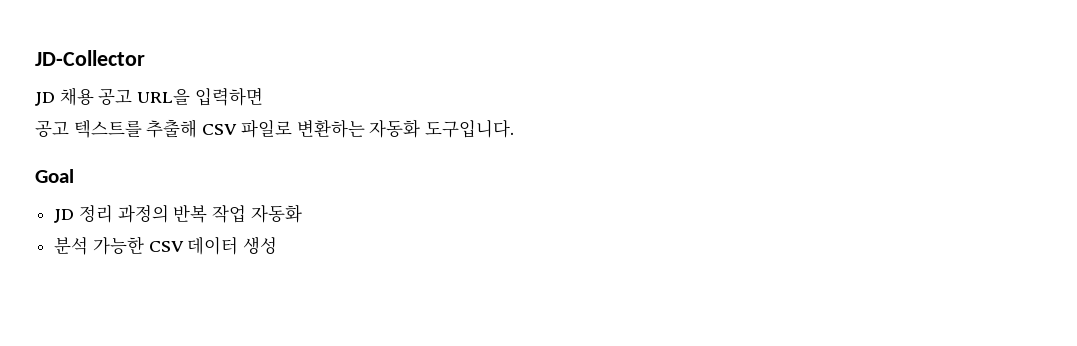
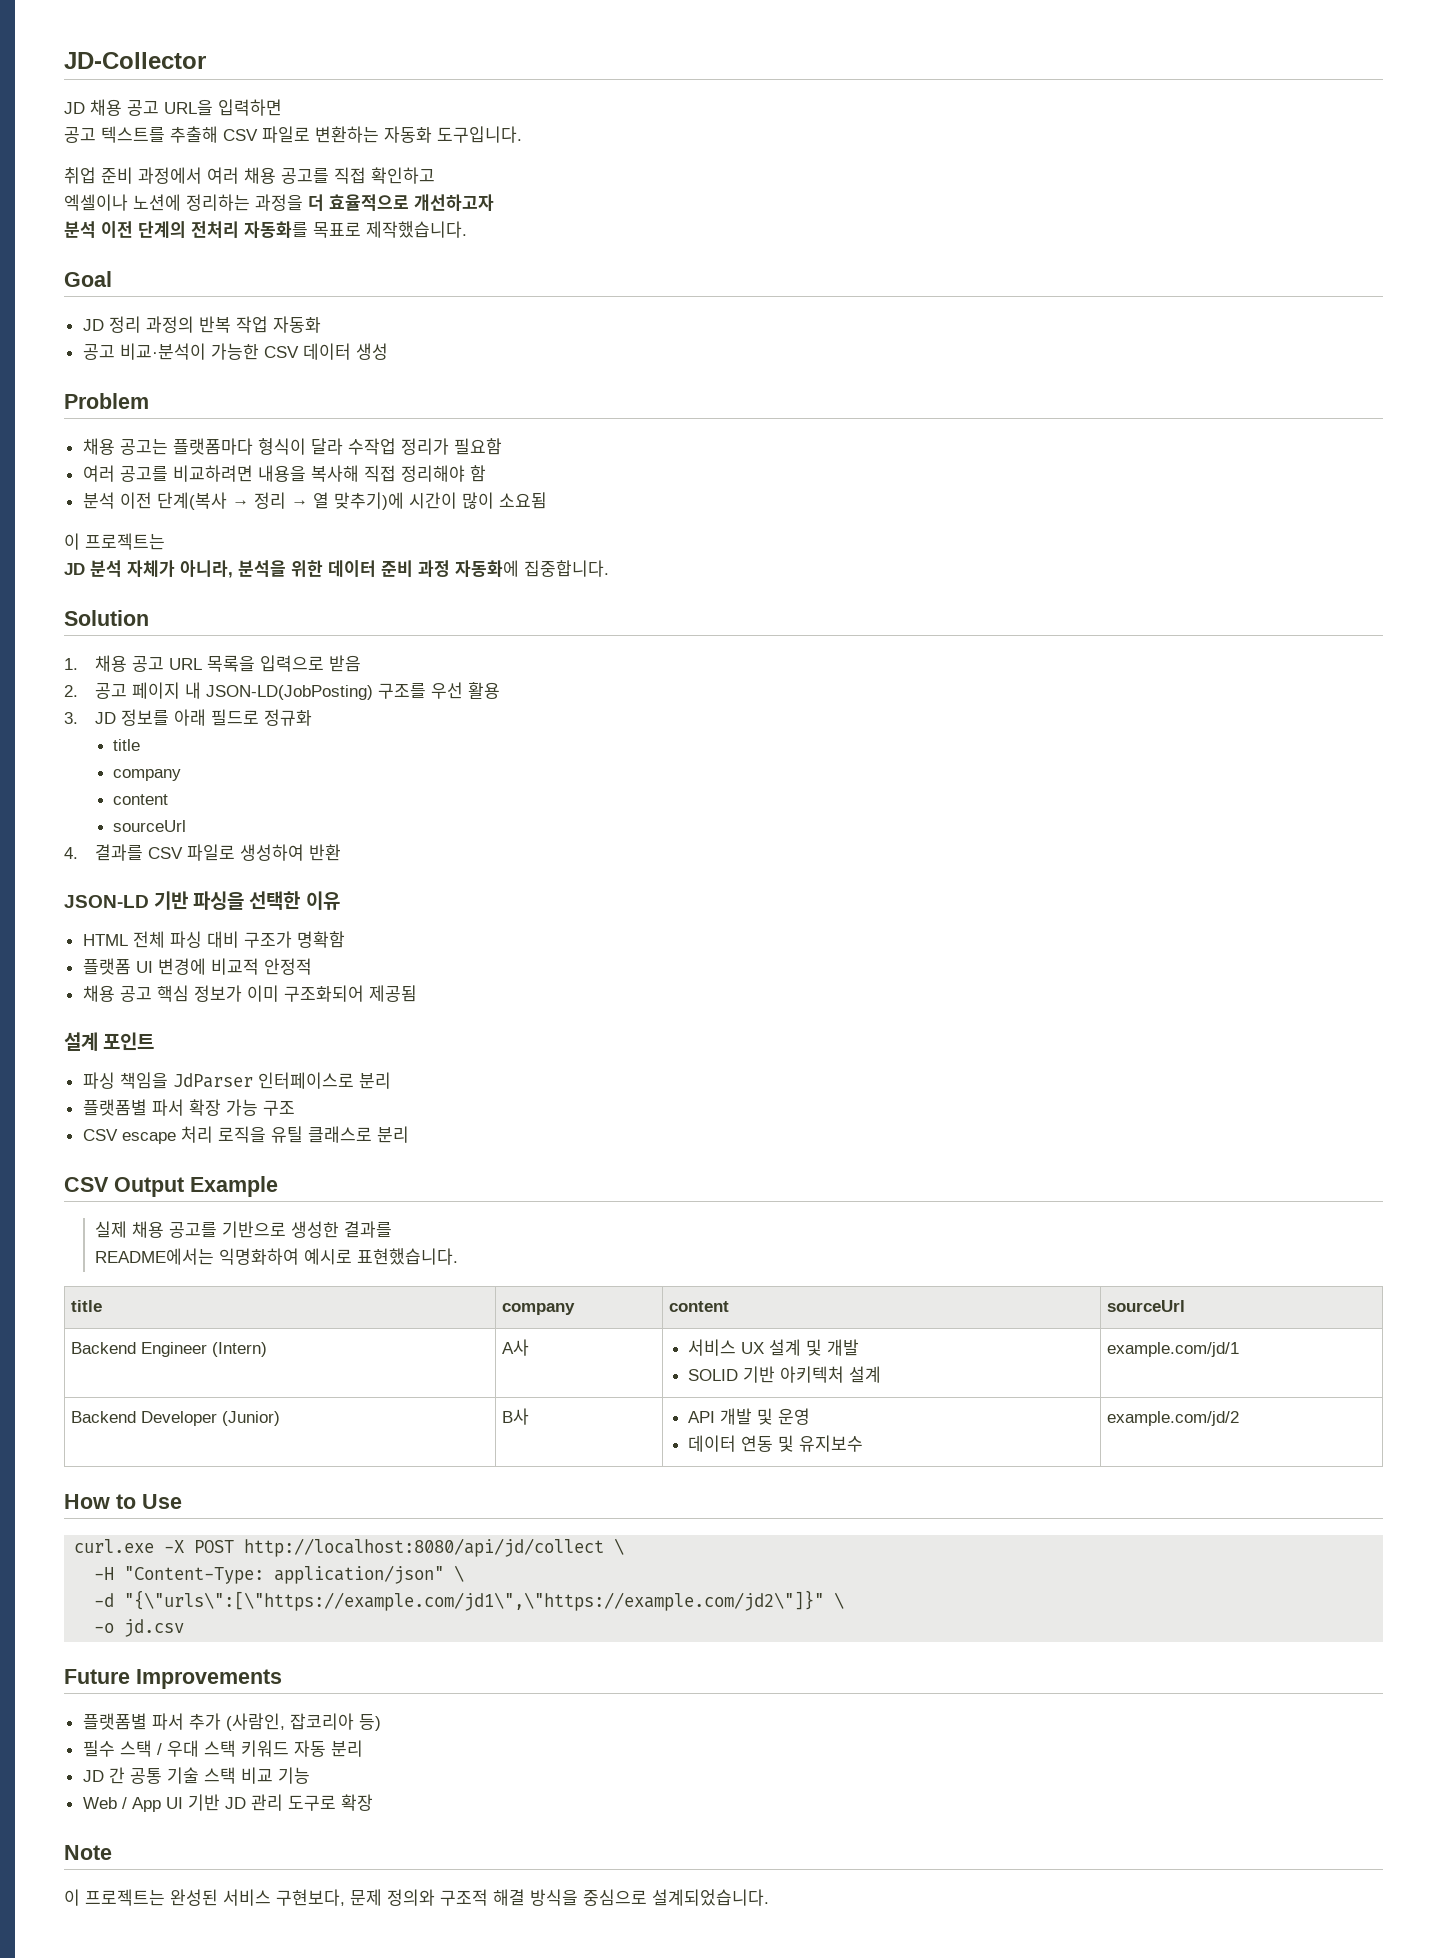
(515, 128) none -> [64,167,435,184] [64,194,494,211] [64,221,467,238] // 취업 준비 과정에서 여러 채용 공고를 직접 확인하고 // 엑셀이나 노션에 정리하는 과정을 더 효율적으로 개선하고자 // 분석 이전 단계의 전처리 자동화를 목표로 제작했습니다.
[54,237,89,255] 분석 -> [82,343,206,360] 공고 비교·분석이
(278, 245) none -> [64,393,149,409] [82,438,502,455] [82,465,486,482] [82,492,547,510] [64,533,165,550] [64,560,609,578] [64,610,149,626] [64,655,361,672] [64,682,500,700] [64,709,312,726] [113,739,141,751] [113,769,182,781] [113,794,169,805] [113,820,187,832] [64,844,341,861] [64,891,340,910] [82,931,345,948] [82,958,312,975] [82,985,417,1002] [64,1032,155,1051] [82,1072,391,1089] [82,1099,295,1116] [82,1126,409,1144] [64,1176,278,1197] [94,1221,392,1238] [94,1248,458,1265] [71,1300,103,1312] [502,1303,576,1315] [669,1301,730,1312] [1107,1300,1186,1312] [71,1342,268,1357] [502,1339,530,1356] [688,1339,860,1356] [688,1366,882,1383] [1107,1342,1240,1357] [71,1411,281,1426] [502,1408,530,1425] [688,1408,811,1425] [688,1435,864,1452] [1107,1411,1240,1426] [64,1494,182,1509] [74,1538,625,1557] [94,1565,465,1584] [94,1590,845,1611] [94,1619,185,1637] [64,1669,282,1689] [82,1713,381,1731] [82,1740,363,1757] [82,1767,310,1784] [82,1794,373,1812] [64,1845,112,1860] [64,1889,769,1906] // Problem // 채용 공고는 플랫폼마다 형식이 달라 수작업 정리가 필요함 // 여러 공고를 비교하려면 내용을 복사해 직접 정리해야 함 // 분석 이전 단계(복사 → 정리 → 열 맞추기)에 시간이 많이 소요됨 // 이 프로젝트는 // JD 분석 자체가 아니라, 분석을 위한 데이터 준비 과정 자동화에 집중합니다. // Solution // 1. 채용 공고 URL 목록을 입력으로 받음 // 2. 공고 페이지 내 JSON-LD(JobPosting) 구조를 우선 활용 // 3. JD 정보를 아래 필드로 정규화 // title // company // content // sourceUrl // 4. 결과를 CSV 파일로 생성하여 반환 // JSON-LD 기반 파싱을 선택한 이유 // HTML 전체 파싱 대비 구조가 명확함 // 플랫폼 UI 변경에 비교적 안정적 // 채용 공고 핵심 정보가 이미 구조화되어 제공됨 // 설계 포인트 // 파싱 책임을 JdParser 인터페이스로 분리 // 플랫폼별 파서 확장 가능 구조 // CSV escape 처리 로직을 유틸 클래스로 분리 // CSV Output Example // 실제 채용 공고를 기반으로 생성한 결과를 // README에서는 익명화하여 예시로 표현했습니다. // title | company | content | sourceUrl // Backend Engineer (Intern) | A사 | 서비스 UX 설계 및 개발 // SOLID 기반 아키텍처 설계 | example.com/jd/1 // Backend Developer (Junior) | B사 | API 개발 및 운영 // 데이터 연동 및 유지보수 | example.com/jd/2 // How to Use // curl.exe -X POST http://localhost:8080/api/jd/collect \ // -H "Content-Type: application/json" \ // -d "{\"urls\":[\"https://example.com/jd1\",\"https://example.com/jd2\"]}" \ // -o jd.csv // Future Improvements // 플랫폼별 파서 추가 (사람인, 잡코리아 등) // 필수 스택 / 우대 스택 키워드 자동 분리 // JD 간 공통 기술 스택 비교 기능 // Web / App UI 기반 JD 관리 도구로 확장 // Note // 이 프로젝트는 완성된 서비스 구현보다, 문제 정의와 구조적 해결 방식을 중심으로 설계되었습니다.

